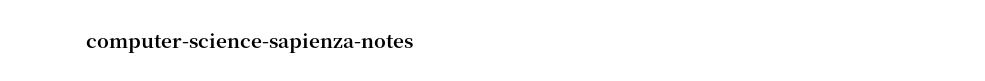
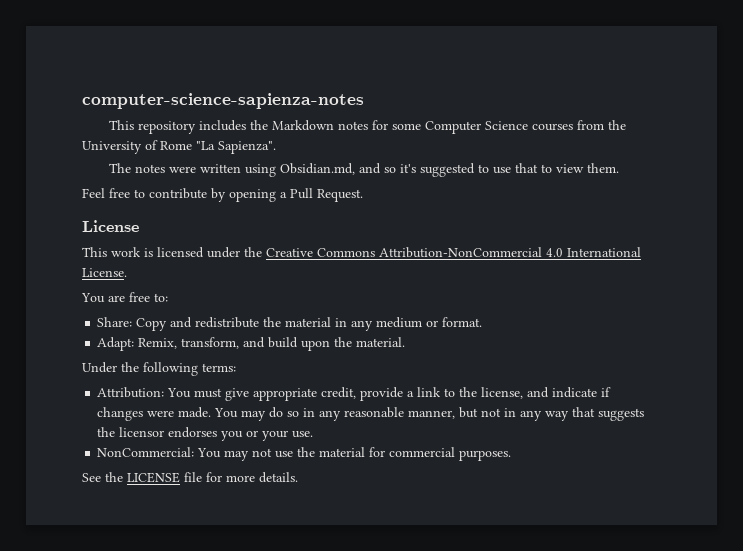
(413, 43) none -> [109,120,627,134] [82,140,276,154] [109,163,620,177] [82,188,363,202] [82,220,139,232] [82,247,641,258] [82,268,127,277] [81,292,168,303] [97,317,483,331] [97,337,406,351] [82,362,236,376] [97,387,612,401] [97,407,645,421] [97,427,314,441] [97,447,512,461] [82,472,298,483] // This repository includes the Markdown notes for some Computer Science courses from the University of Rome "La Sapienza". // The notes were written using Obsidian.md, and so it's suggested to use that to view them. // Feel free to contribute by opening a Pull Request. // License // This work is licensed under the Creative Commons Attribution-NonCommercial 4.0 International License. // You are free to: // Share: Copy and redistribute the material in any medium or format. // Adapt: Remix, transform, and build upon the material. // Under the following terms: // Attribution: You must give appropriate credit, provide a link to the license, and indicate if changes were made. You may do so in any reasonable manner, but not in any way that suggests the licensor endorses you or your use. // NonCommercial: You may not use the material for commercial purposes. // See the LICENSE file for more details.

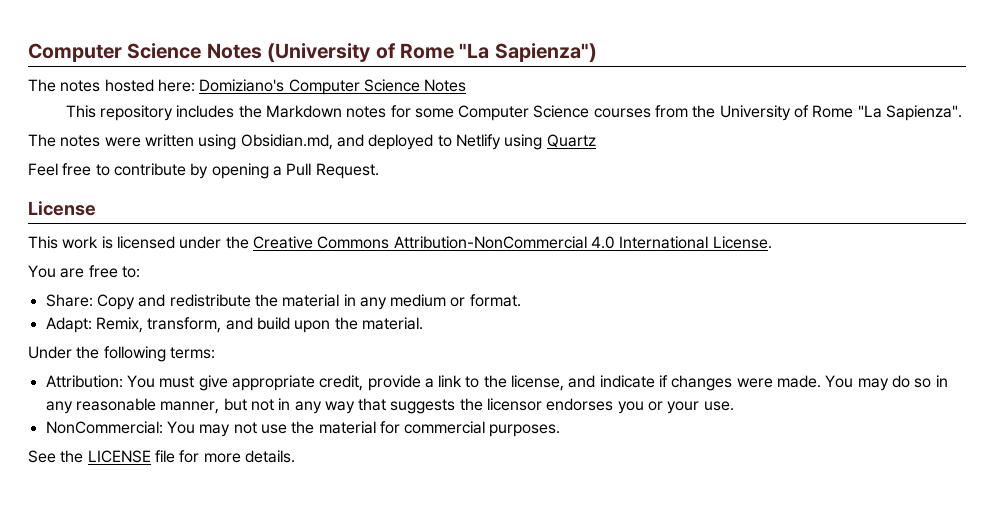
[82,93,364,109] computer-science-sapienza-notes -> [28,43,597,62] [28,79,467,95] Computer Science Notes (University of Rome "La Sapienza") // The notes hosted here: Domiziano's Computer Science Notes
[384,163,620,177] so it's suggested to use that to view them. -> [368,134,596,150] deployed to Netlify using Quartz

